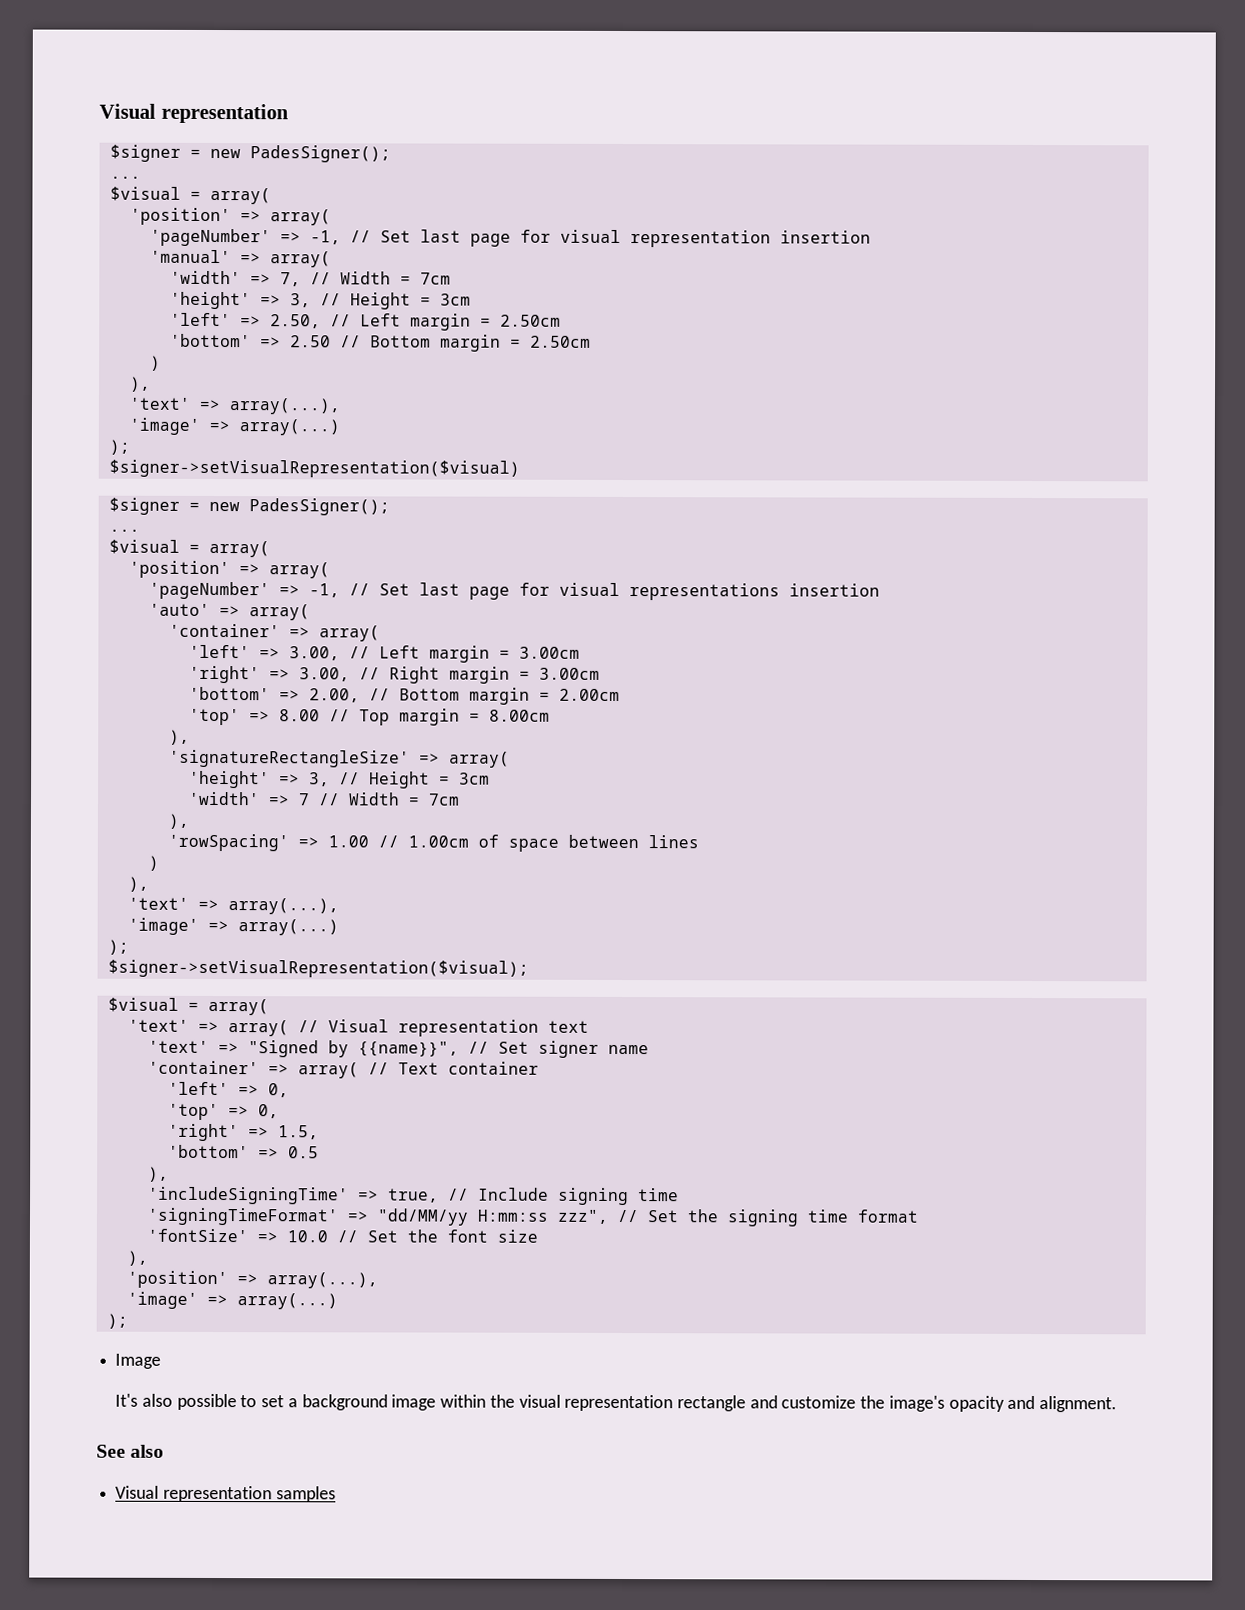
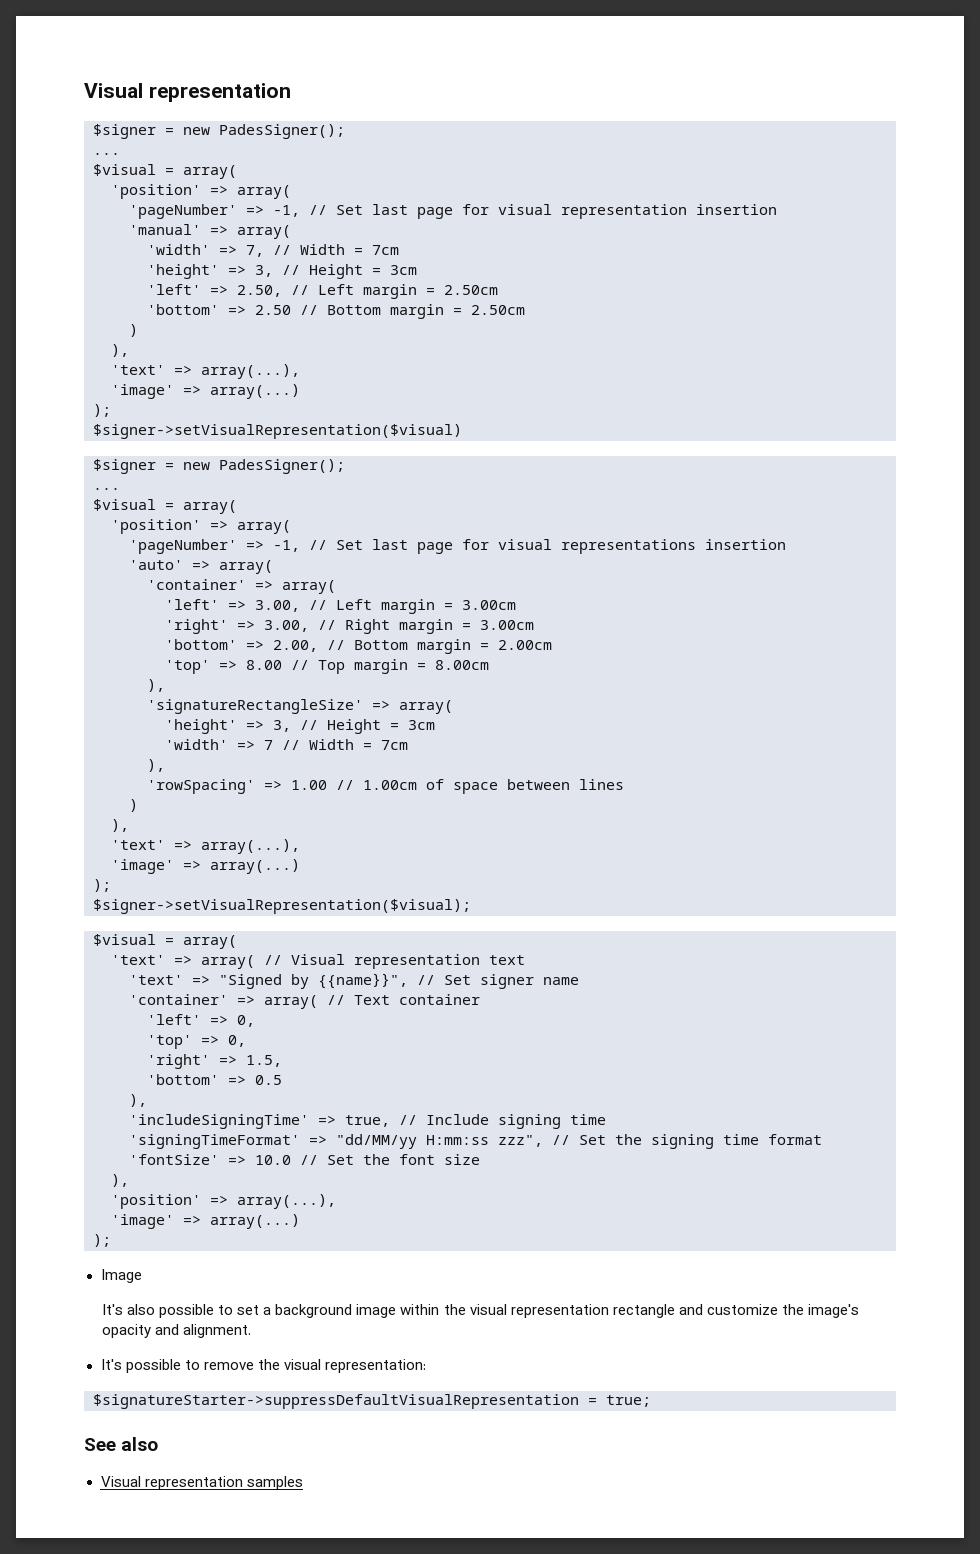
(1118, 1404) none -> [100,1359,426,1373] [93,1394,651,1409] // It's possible to remove the visual representation: // $signatureStarter->suppressDefaultVisualRepresentation = true;

